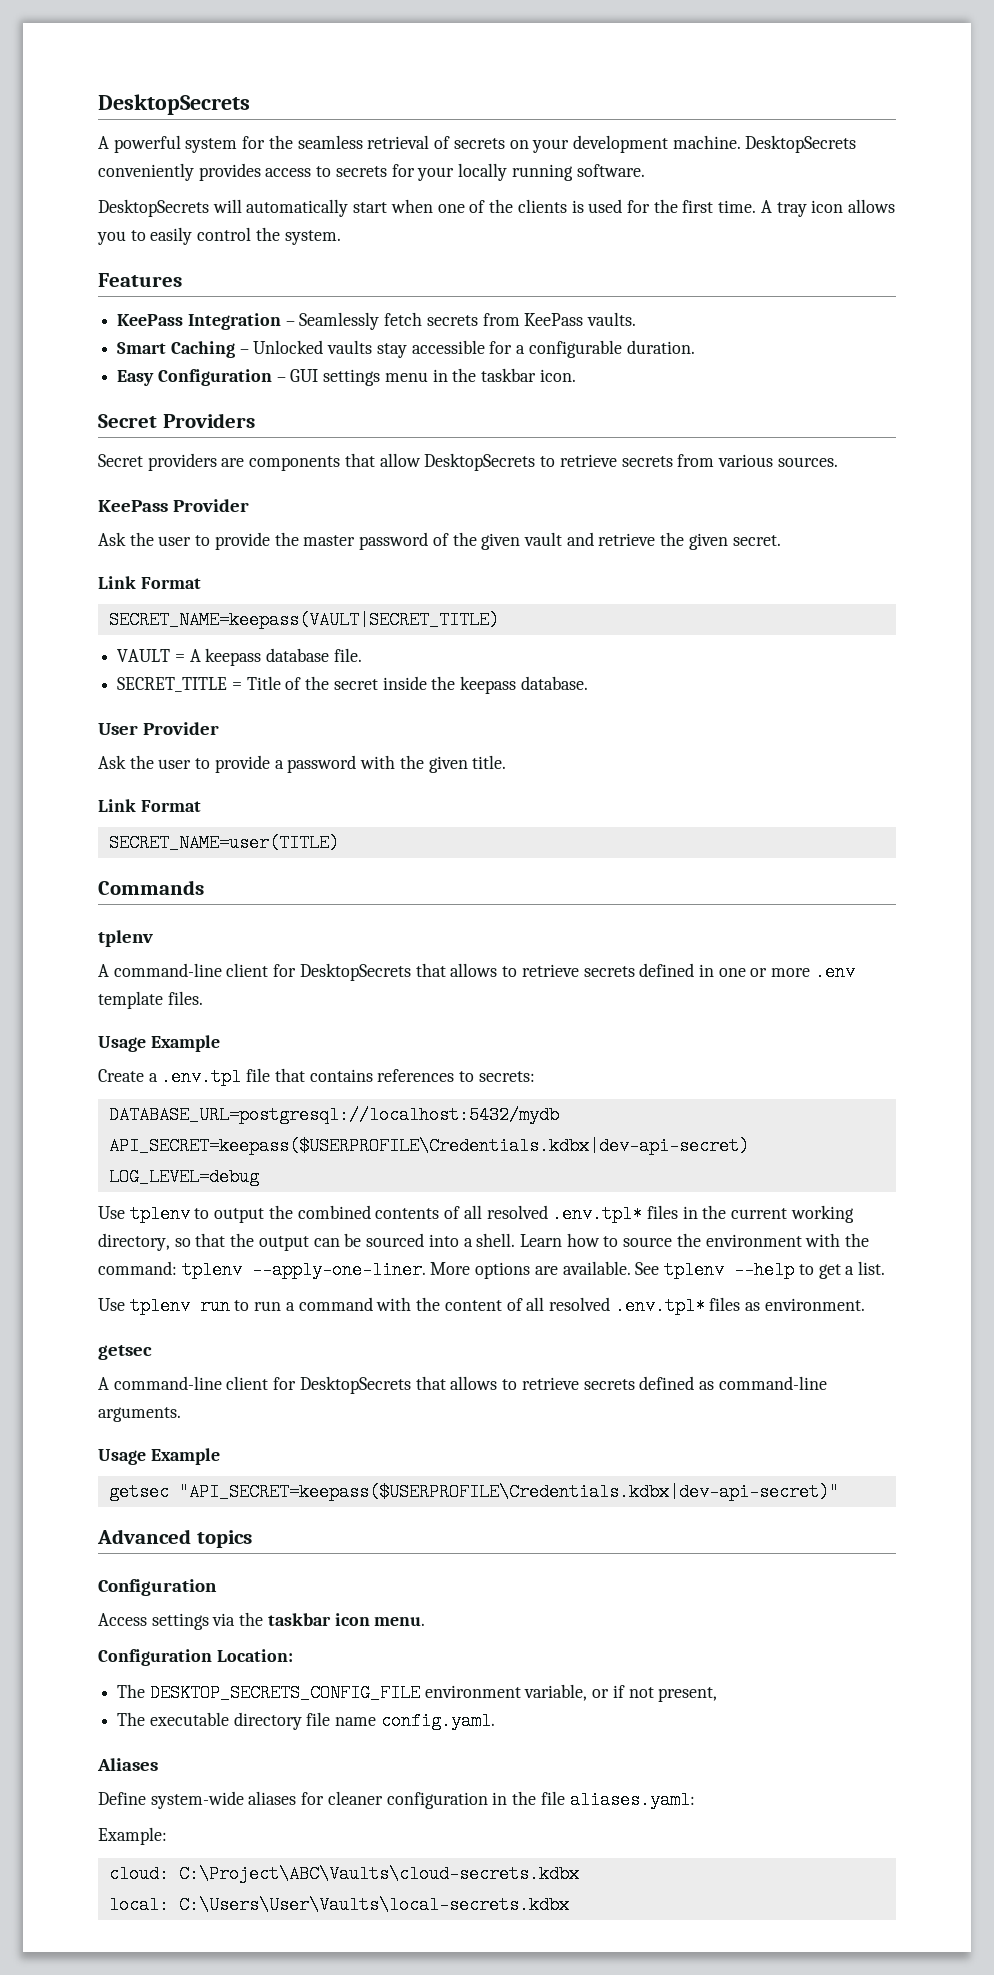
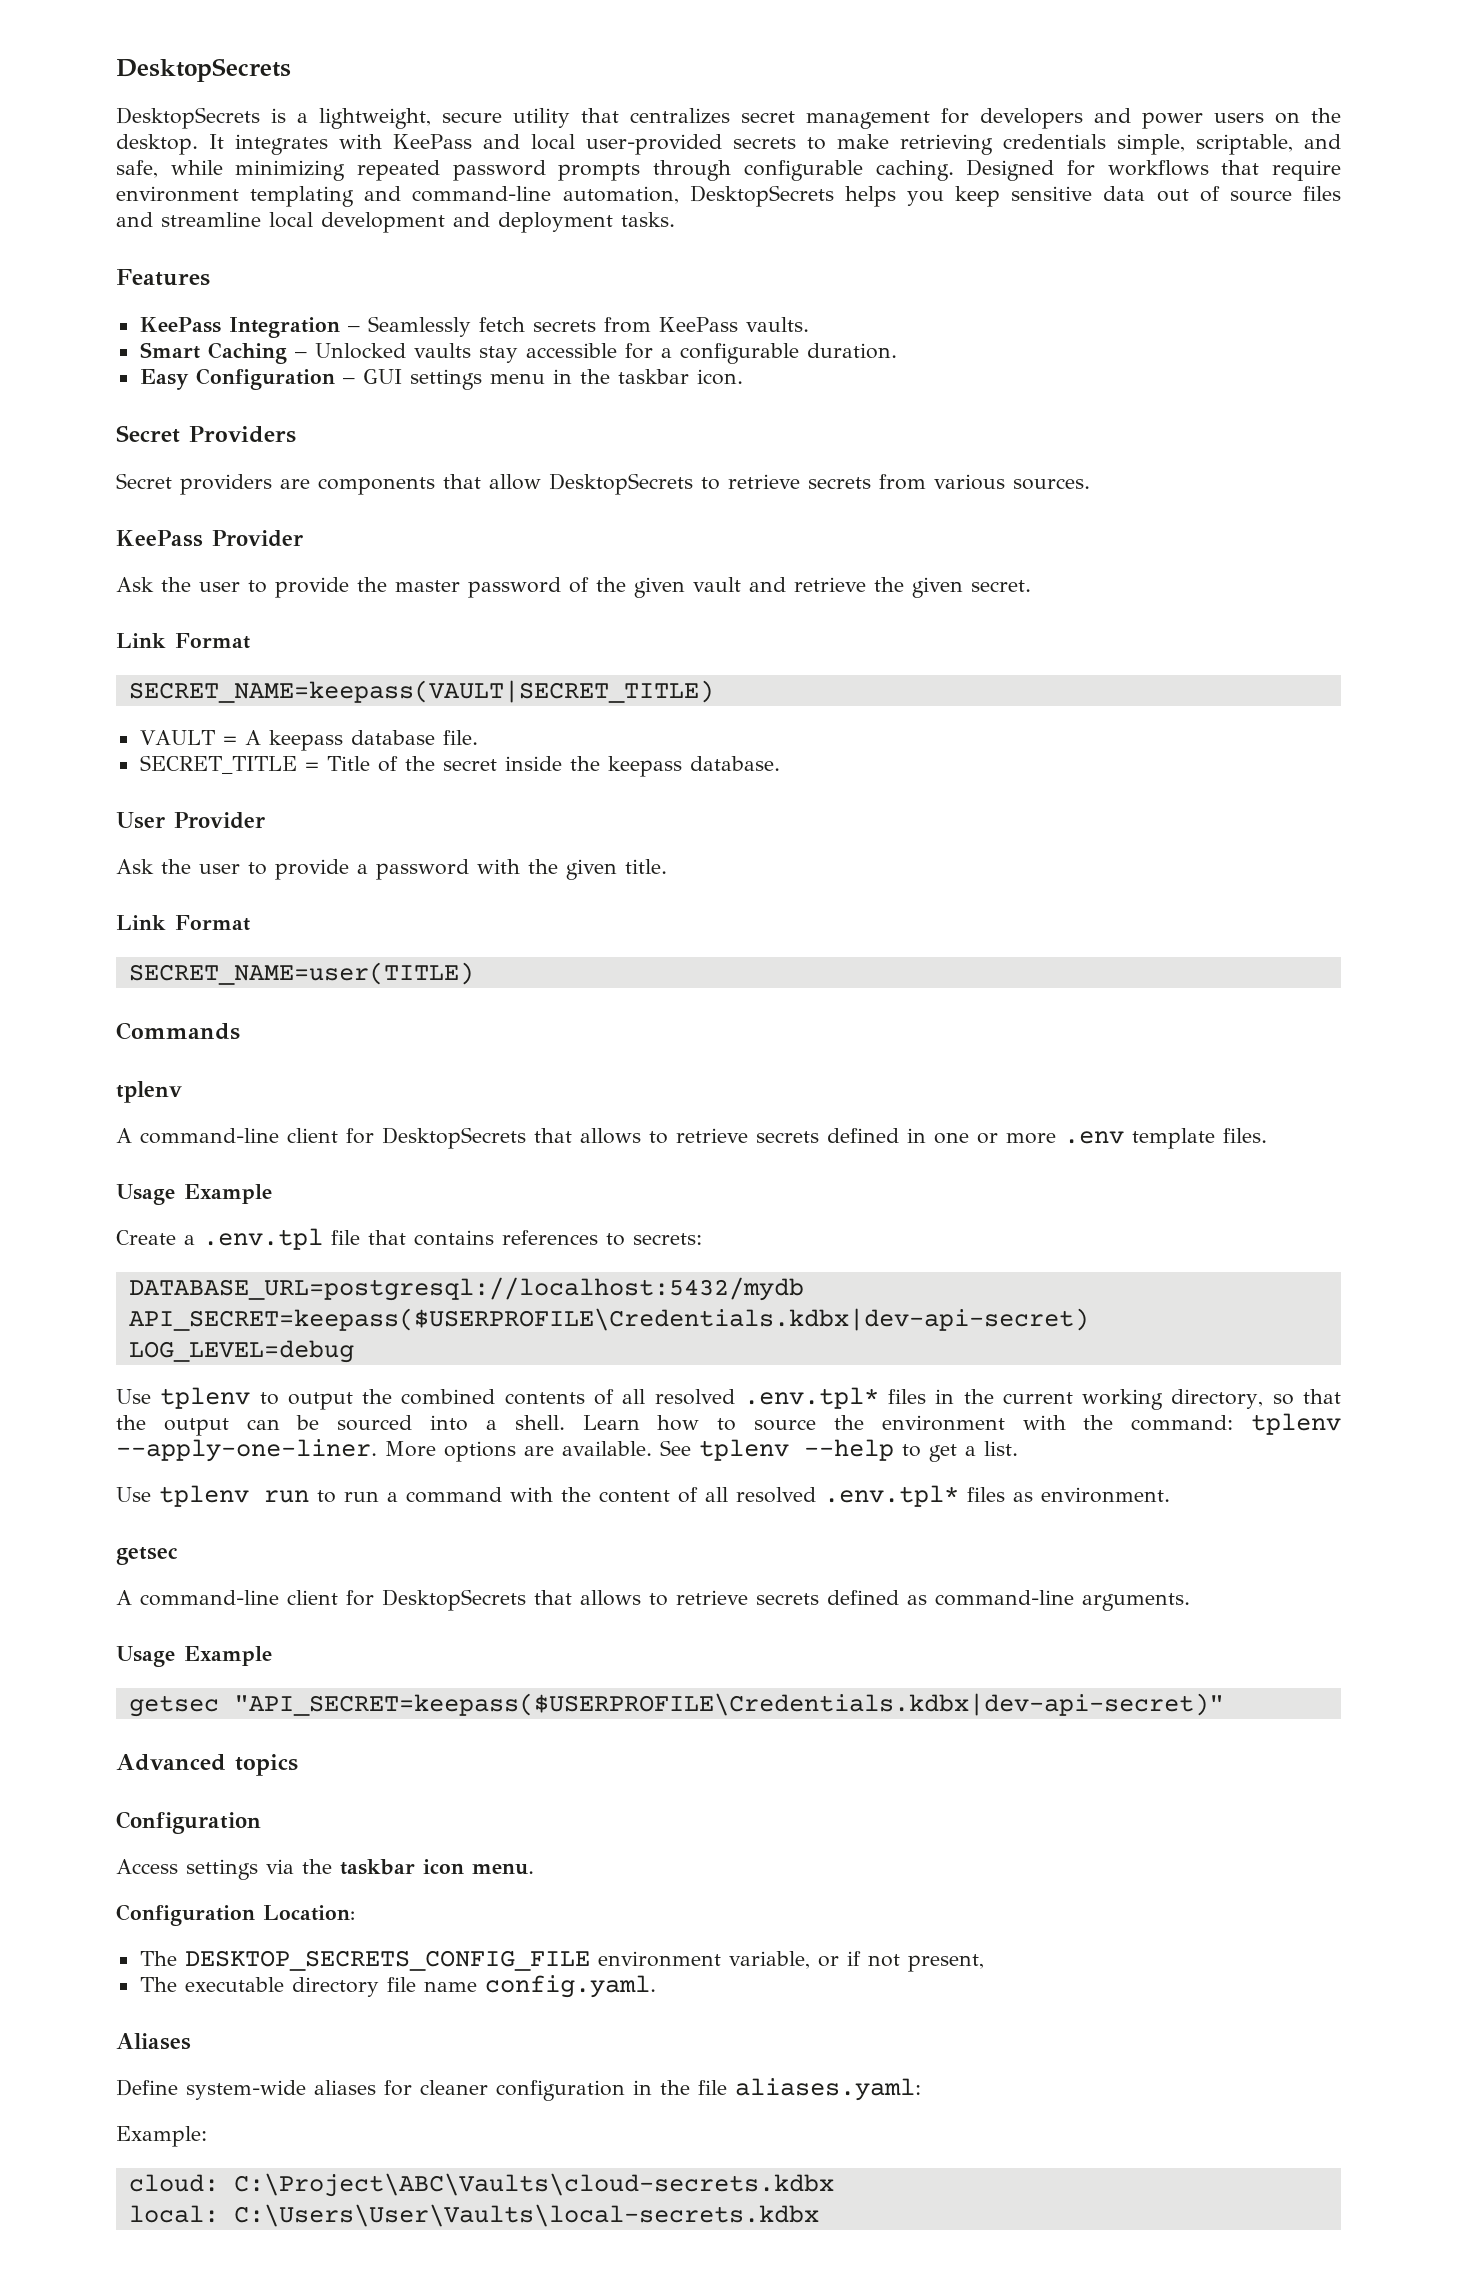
[98,135,857,153] [98,163,645,181] [98,199,896,217] [97,227,341,245] A powerful system for the seamless retrieval of secrets on your development machine. DesktopSecrets conveniently provides access to secrets for your locally running software. // DesktopSecrets will automatically start when one of the clients is used for the first time. A tray icon allows you to easily control the system. -> [116,107,1341,129] [116,134,1341,155] [116,159,1341,181] [116,185,1341,207] [116,212,675,233] DesktopSecrets is a lightweight, secure utility that centralizes secret management for developers and power users on the desktop. It integrates with KeePass and local user-provided secrets to make retrieving credentials simple, scriptable, and safe, while minimizing repeated password prompts through configurable caching. Designed for workflows that require environment templating and command-line automation, DesktopSecrets helps you keep sensitive data out of source files and streamline local development and deployment tasks.

